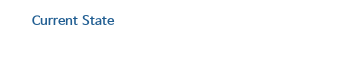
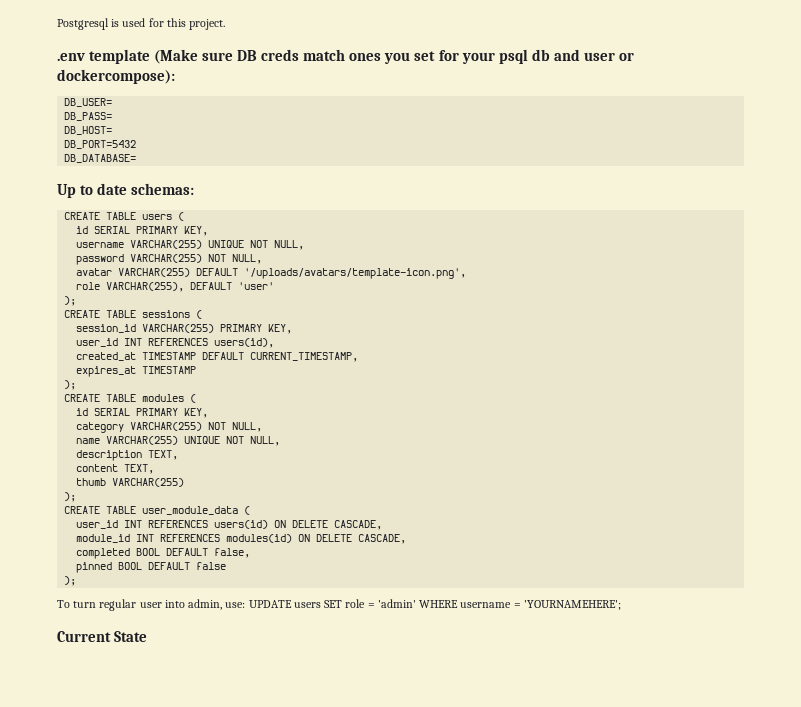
(32, 20) none -> [57,18,226,30] [57,49,634,64] [57,69,175,84] [64,98,113,107] [64,112,113,121] [64,126,113,135] [64,140,137,149] [64,154,137,163] [57,183,195,198] [64,212,185,221] [76,226,209,236] [76,240,305,250] [76,254,263,265] [76,268,467,279] [76,282,275,292] [64,296,77,306] [64,310,203,319] [76,324,293,334] [76,338,275,348] [76,352,359,362] [76,366,197,377] [64,380,77,390] [64,394,197,403] [76,408,209,418] [76,422,263,433] [76,436,281,446] [76,450,179,461] [76,464,155,474] [76,478,185,487] [64,492,77,502] [64,506,251,515] [76,520,383,530] [76,534,407,544] [76,548,251,559] [76,562,227,573] [64,576,77,586] [57,599,621,611] Postgresql is used for this project. // .env template (Make sure DB creds match ones you set for your psql db and user or dockercompose): // DB_USER= // DB_PASS= // DB_HOST= // DB_PORT=5432 // DB_DATABASE= // Up to date schemas: // CREATE TABLE users ( // id SERIAL PRIMARY KEY, // username VARCHAR(255) UNIQUE NOT NULL, // password VARCHAR(255) NOT NULL, // avatar VARCHAR(255) DEFAULT '/uploads/avatars/template-icon.png', // role VARCHAR(255), DEFAULT 'user' // ); // CREATE TABLE sessions ( // session_id VARCHAR(255) PRIMARY KEY, // user_id INT REFERENCES users(id), // created_at TIMESTAMP DEFAULT CURRENT_TIMESTAMP, // expires_at TIMESTAMP // ); // CREATE TABLE modules ( // id SERIAL PRIMARY KEY, // category VARCHAR(255) NOT NULL, // name VARCHAR(255) UNIQUE NOT NULL, // description TEXT, // content TEXT, // thumb VARCHAR(255) // ); // CREATE TABLE user_module_data ( // user_id INT REFERENCES users(id) ON DELETE CASCADE, // module_id INT REFERENCES modules(id) ON DELETE CASCADE, // completed BOOL DEFAULT false, // pinned BOOL DEFAULT false // ); // To turn regular user into admin, use: UPDATE users SET role = 'admin' WHERE username = 'YOURNAMEHERE'; //

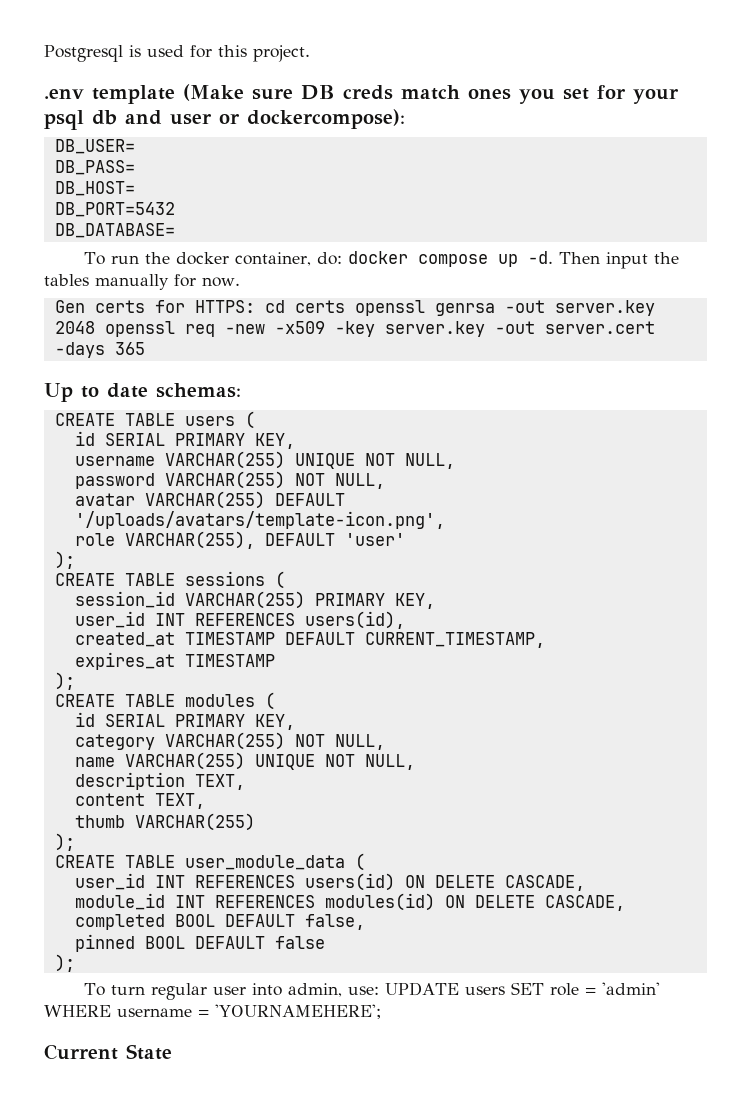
(137, 158) none -> [84,251,680,269] [44,274,240,290] [54,300,655,316] [54,321,655,337] [54,342,145,358] // To run the docker container, do: docker compose up -d. Then input the tables manually for now. // Gen certs for HTTPS: cd certs openssl genrsa -out server.key 2048 openssl req -new -x509 -key server.key -out server.cert -days 365

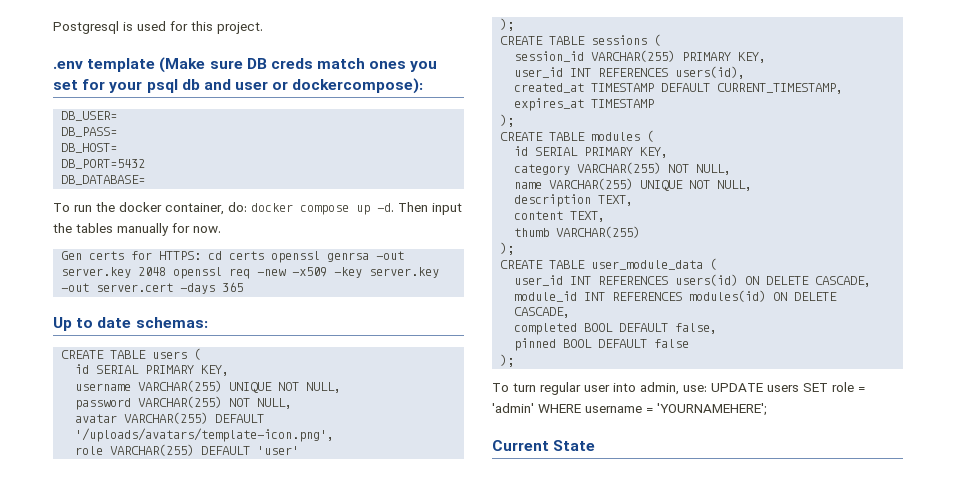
[124,531,255,549] VARCHAR(255), -> [110,444,195,456] VARCHAR(255)

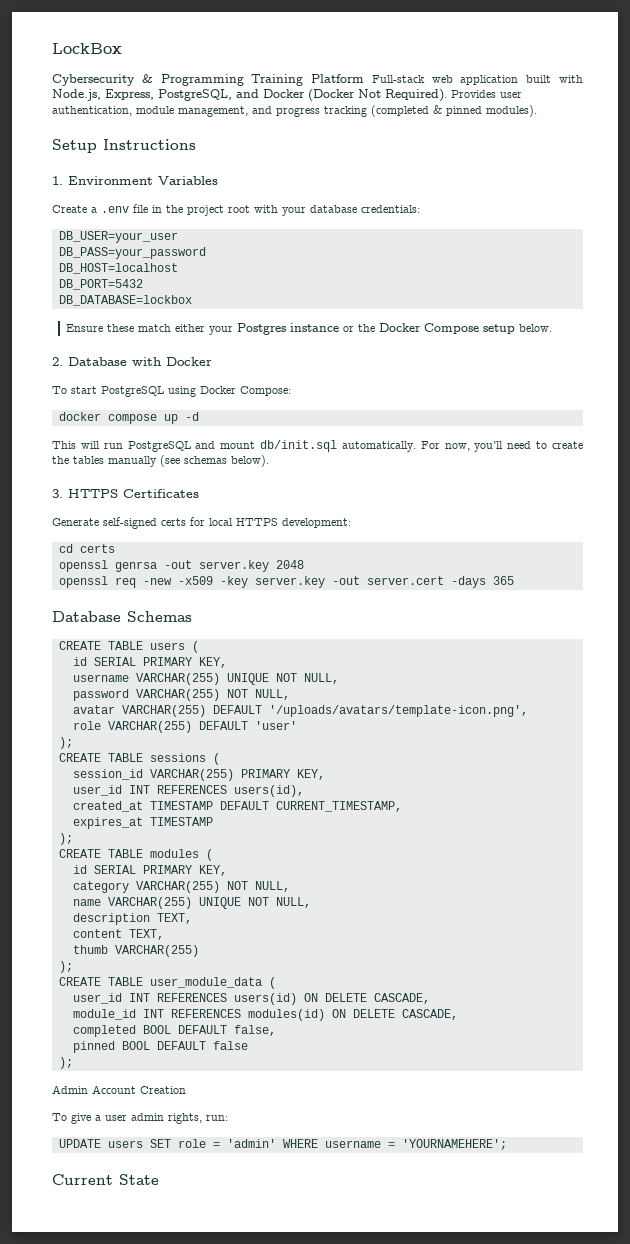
[53,21,263,34] [53,57,438,73] [53,78,424,94] [61,111,118,121] [61,127,118,137] [61,143,118,153] [61,159,146,169] [61,175,146,185] [53,202,462,215] [53,223,221,236] [61,251,202,260] Postgresql is used for this project. // .env template (Make sure DB creds match ones you set for your psql db and user or dockercompose): // DB_USER= // DB_PASS= // DB_HOST= // DB_PORT=5432 // DB_DATABASE= // To run the docker container, do: docker compose up -d. Then input the tables manually for now. // Gen certs for HTTPS: -> [52,43,122,54] [52,74,583,86] [52,89,522,102] [52,105,537,117] [52,139,196,153] [52,176,218,185] [52,204,420,216] [58,231,178,243] [58,247,206,259] [58,263,178,274] [58,279,143,290] [58,295,192,306] [66,323,553,335] [52,357,212,366] [52,386,291,397] [58,412,199,424] [52,440,584,452] [52,455,269,467] [52,489,199,498] [52,517,351,529] LockBox // Cybersecurity & Programming Training Platform Full-stack web application built with Node.js, Express, PostgreSQL, and Docker (Docker Not Required). Provides user authentication, module management, and progress tracking (completed & pinned modules). // Setup Instructions // 1. Environment Variables // Create a .env file in the project root with your database credentials: // DB_USER=your_user // DB_PASS=your_password // DB_HOST=localhost // DB_PORT=5432 // DB_DATABASE=lockbox // Ensure these match either your Postgres instance or the Docker Compose setup below. // 2. Database with Docker // To start PostgreSQL using Docker Compose: // docker compose up -d // This will run PostgreSQL and mount db/init.sql automatically. For now, you’ll need to create the tables manually (see schemas below). // 3. HTTPS Certificates // Generate self-signed certs for local HTTPS development: //
(265, 255) none -> (115, 548) //
(167, 271) none -> (304, 564) //
[53,317,208,331] Up to date schemas: -> [52,611,192,622] Database Schemas
[492,382,707,395] To turn regular user into admin, use: -> [52,1085,186,1094] [52,1113,228,1124] Admin Account Creation // To give a user admin rights, run: //

